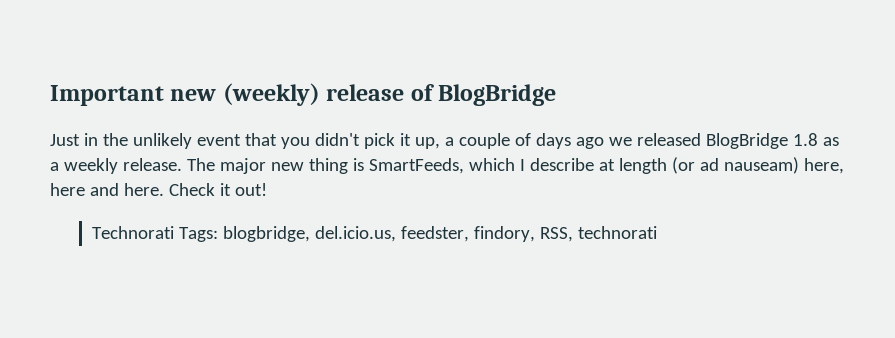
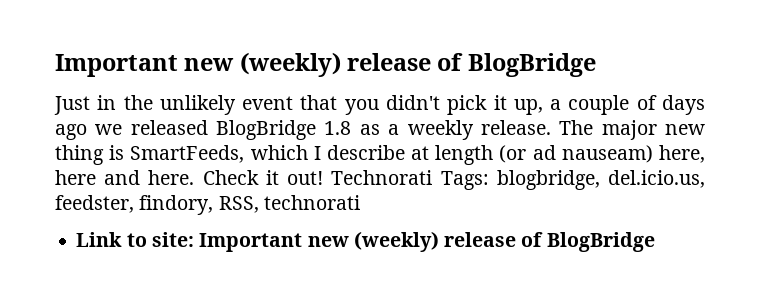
(267, 189) // -> (324, 178) none
(657, 232) none -> [76,231,655,252] // Link to site: Important new (weekly) release of BlogBridge

